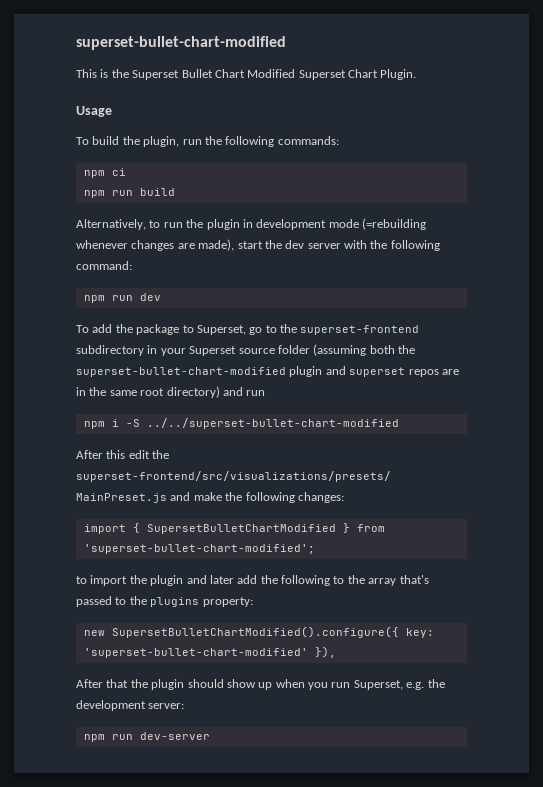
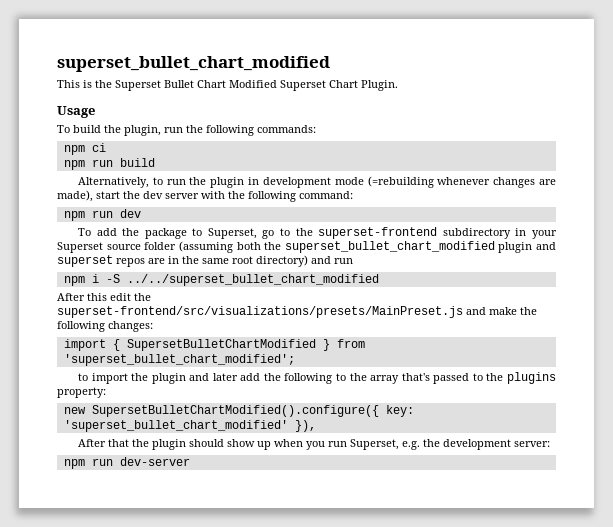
[76,36,286,50] superset-bullet-chart-modified -> [57,56,330,72] superset_bullet_chart_modified
[76,367,286,377] superset-bullet-chart-modified -> [284,241,495,253] superset_bullet_chart_modified
[146,418,399,429] ../../superset-bullet-chart-modified -> [126,274,379,286] ../../superset_bullet_chart_modified
[83,544,315,554] 'superset-bullet-chart-modified'; -> [63,354,295,366] 'superset_bullet_chart_modified';
[83,648,308,658] 'superset-bullet-chart-modified' -> [63,420,288,432] 'superset_bullet_chart_modified'

